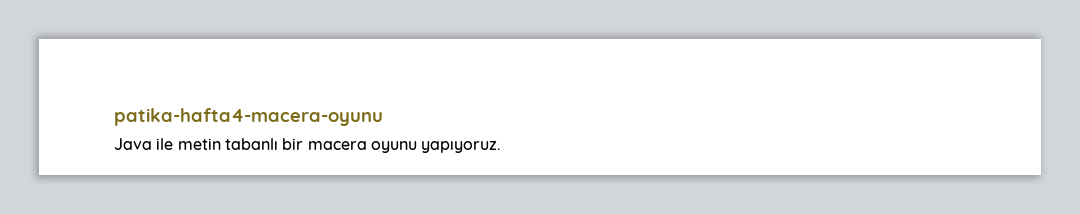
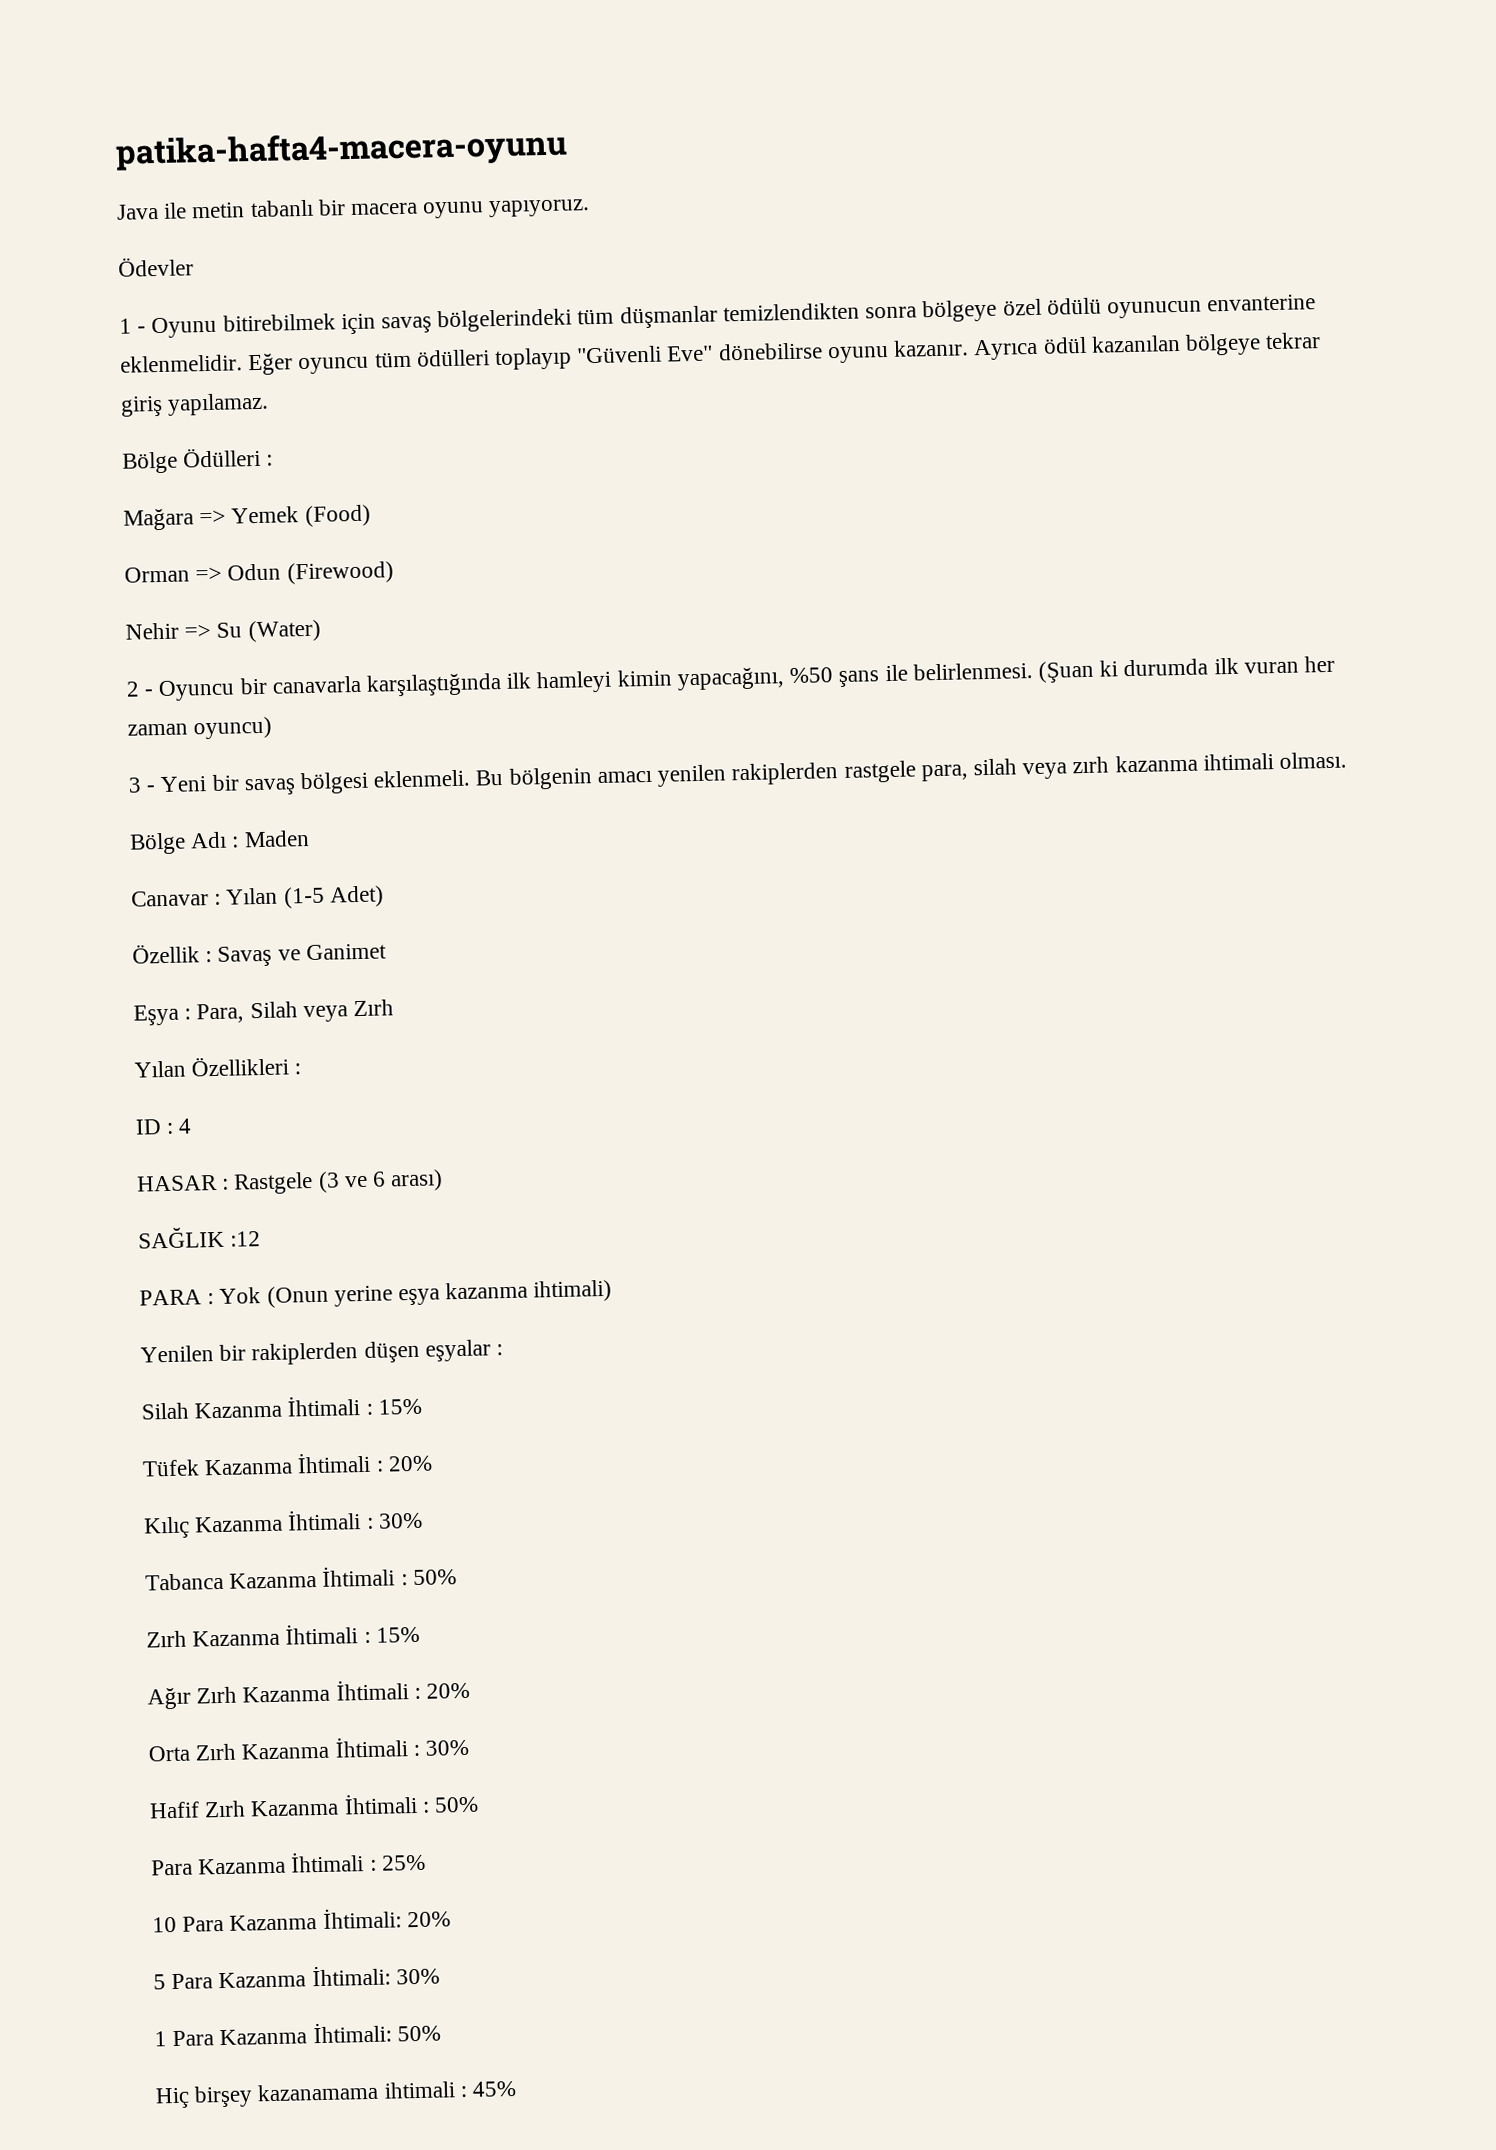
(502, 147) none -> [118,256,194,277] [119,294,1317,339] [120,332,1322,376] [120,392,270,417] [122,446,274,474] [123,504,371,531] [124,561,394,585] [125,619,321,643] [126,655,1335,702] [127,716,273,740] [128,751,1347,796] [129,829,310,855] [131,885,384,909] [132,943,387,967] [133,999,395,1026] [134,1055,302,1078] [135,1118,193,1135] [136,1169,444,1195] [138,1226,262,1249] [139,1279,613,1308] [140,1339,504,1366] [141,1395,422,1420] [142,1451,433,1477] [143,1509,423,1539] [145,1565,457,1591] [146,1623,420,1648] [147,1679,471,1710] [148,1736,470,1762] [149,1792,480,1819] [151,1851,426,1876] [152,1907,451,1933] [153,1964,440,1990] [154,2021,441,2047] [155,2080,517,2109] // Ödevler // 1 - Oyunu bitirebilmek için savaş bölgelerindeki tüm düşmanlar temizlendikten sonra bölgeye özel ödülü oyunucun envanterine eklenmelidir. Eğer oyuncu tüm ödülleri toplayıp "Güvenli Eve" dönebilirse oyunu kazanır. Ayrıca ödül kazanılan bölgeye tekrar giriş yapılamaz. // Bölge Ödülleri : // Mağara => Yemek (Food) // Orman => Odun (Firewood) // Nehir => Su (Water) // 2 - Oyuncu bir canavarla karşılaştığında ilk hamleyi kimin yapacağını, %50 şans ile belirlenmesi. (Şuan ki durumda ilk vuran her zaman oyuncu) // 3 - Yeni bir savaş bölgesi eklenmeli. Bu bölgenin amacı yenilen rakiplerden rastgele para, silah veya zırh kazanma ihtimali olması. // Bölge Adı : Maden // Canavar : Yılan (1-5 Adet) // Özellik : Savaş ve Ganimet // Eşya : Para, Silah veya Zırh // Yılan Özellikleri : // ID : 4 // HASAR : Rastgele (3 ve 6 arası) // SAĞLIK :12 // PARA : Yok (Onun yerine eşya kazanma ihtimali) // Yenilen bir rakiplerden düşen eşyalar : // Silah Kazanma İhtimali : 15% // Tüfek Kazanma İhtimali : 20% // Kılıç Kazanma İhtimali : 30% // Tabanca Kazanma İhtimali : 50% // Zırh Kazanma İhtimali : 15% // Ağır Zırh Kazanma İhtimali : 20% // Orta Zırh Kazanma İhtimali : 30% // Hafif Zırh Kazanma İhtimali : 50% // Para Kazanma İhtimali : 25% // 10 Para Kazanma İhtimali: 20% // 5 Para Kazanma İhtimali: 30% // 1 Para Kazanma İhtimali: 50% // Hiç birşey kazanamama ihtimali : 45%

